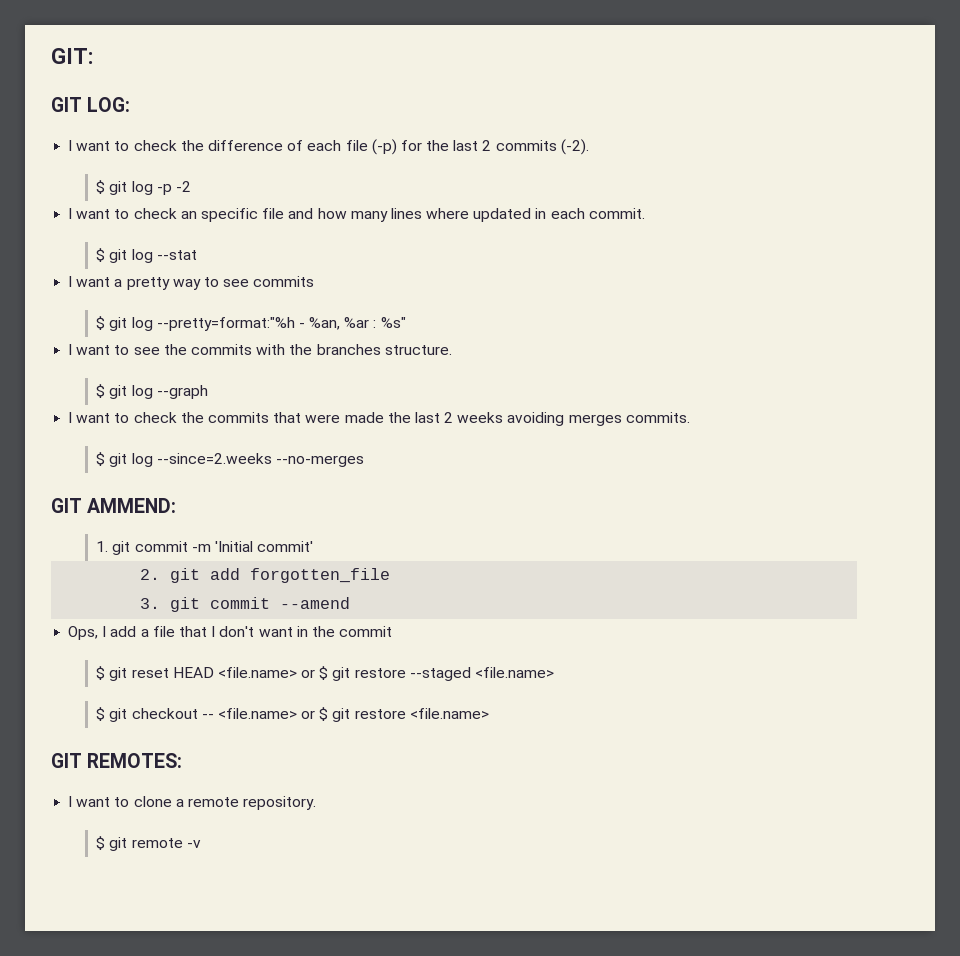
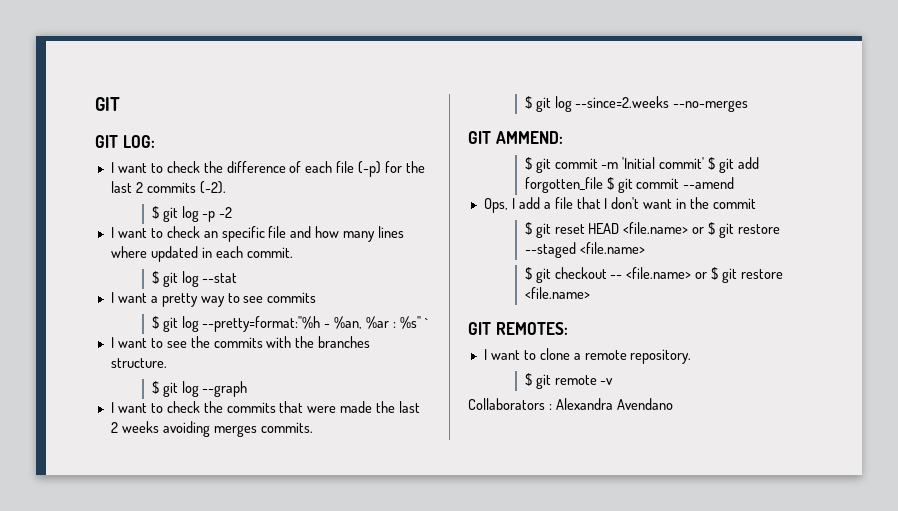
[51,48,93,64] GIT: -> [95,97,120,111] GIT
(406, 322) none -> [424,318,428,328] `
[96,541,109,552] 1. -> [524,157,532,170] $
[140,569,161,580] // 2. -> [708,157,716,170] $
[140,598,161,609] // 3. -> [606,177,614,190] $
(201, 844) none -> [468,398,673,410] // Collaborators : Alexandra Avendano

